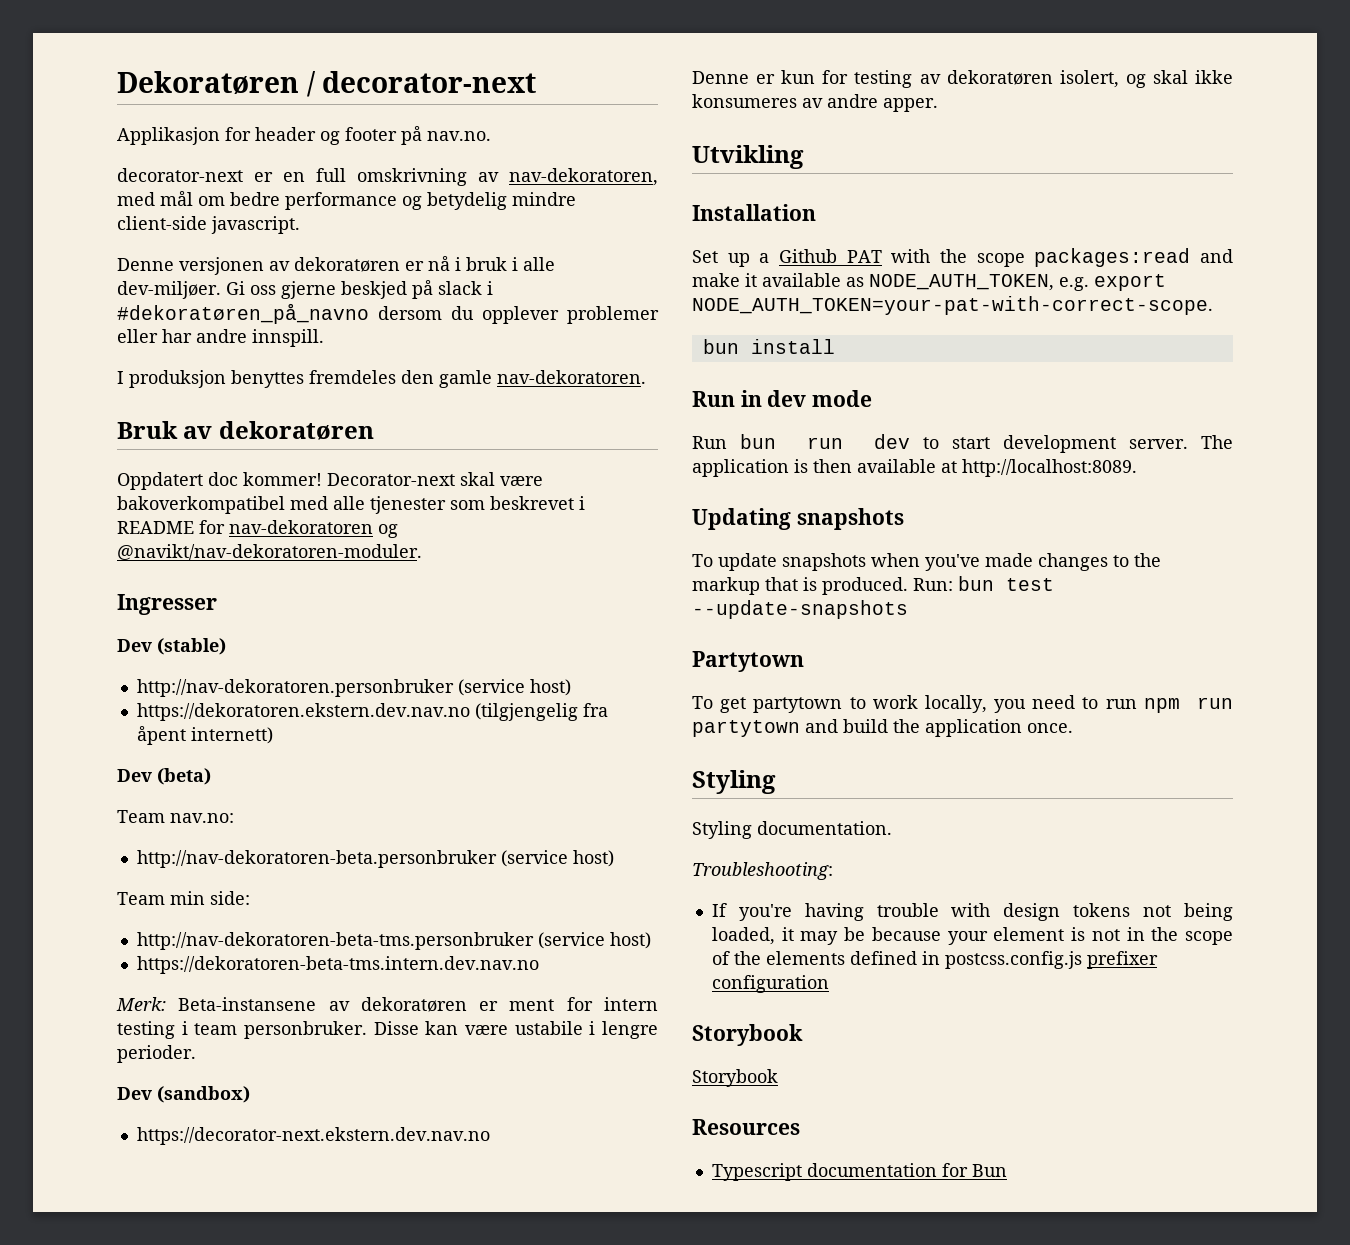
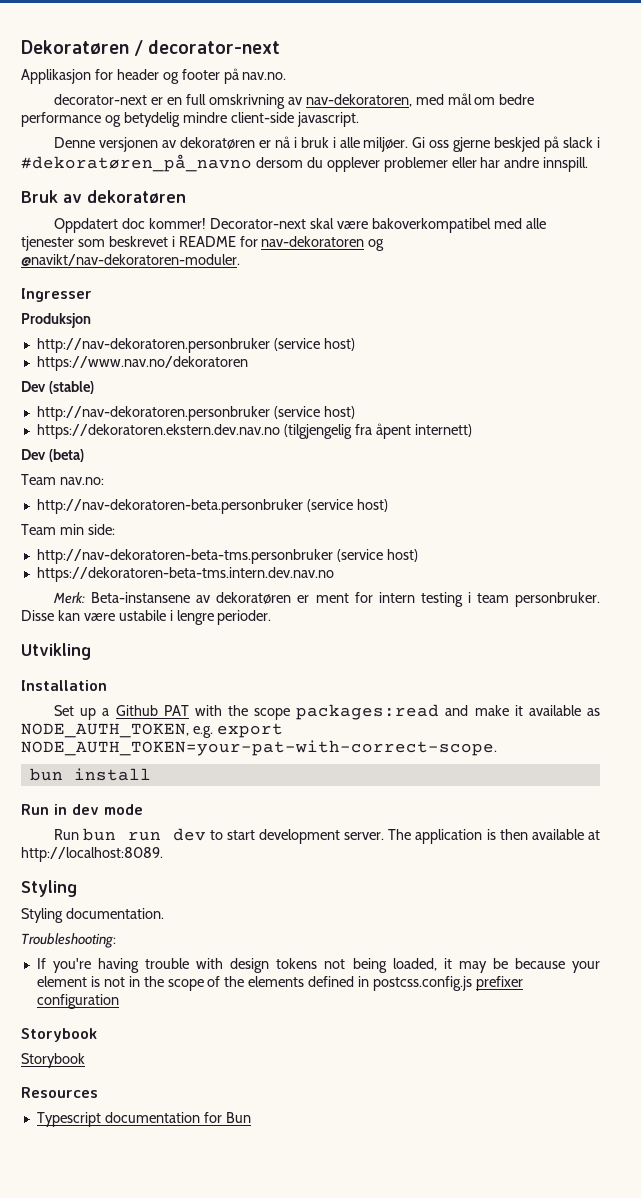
[117,281,221,299] dev-miljøer. -> [363,137,409,152] miljøer.
[117,370,646,388] // I produksjon benyttes fremdeles den gamle nav-dekoratoren. -> (589, 164) none
(217, 604) none -> [21,313,91,328] [36,338,355,353] [36,356,248,371] // Produksjon // http://nav-dekoratoren.personbruker (service host) // https://www.nav.no/dekoratoren
[117,1086,250,1103] [136,1127,490,1145] [692,70,1233,88] [692,94,938,112] // Dev (sandbox) // https://decorator-next.ekstern.dev.nav.no // Denne er kun for testing av dekoratøren isolert, og skal ikke konsumeres av andre apper. -> (272, 617) none
[692,508,904,530] [692,553,1161,571] [692,576,1054,595] [692,600,908,619] [692,651,804,672] [692,695,1233,713] [692,719,1073,737] // Updating snapshots // To update snapshots when you've made changes to the markup that is produced. Run: bun test --update-snapshots // Partytown // To get partytown to work locally, you need to run npm run partytown and build the application once. -> (163, 854) none

